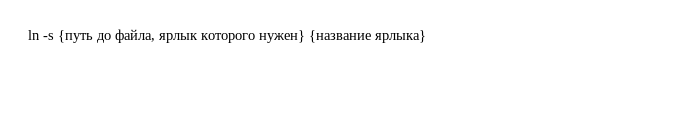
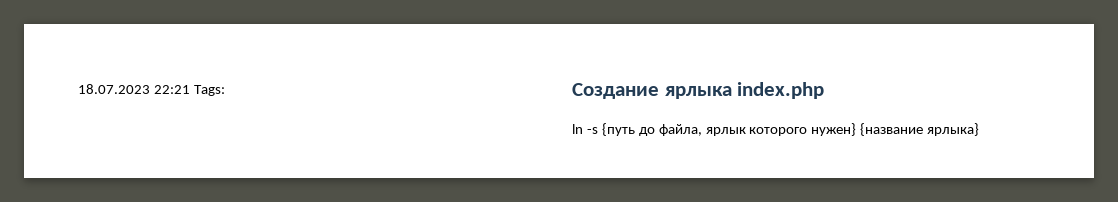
(28, 35) none -> [78,84,225,96] [572,82,825,99] 18.07.2023 22:21 Tags: // Создание ярлыка index.php //

